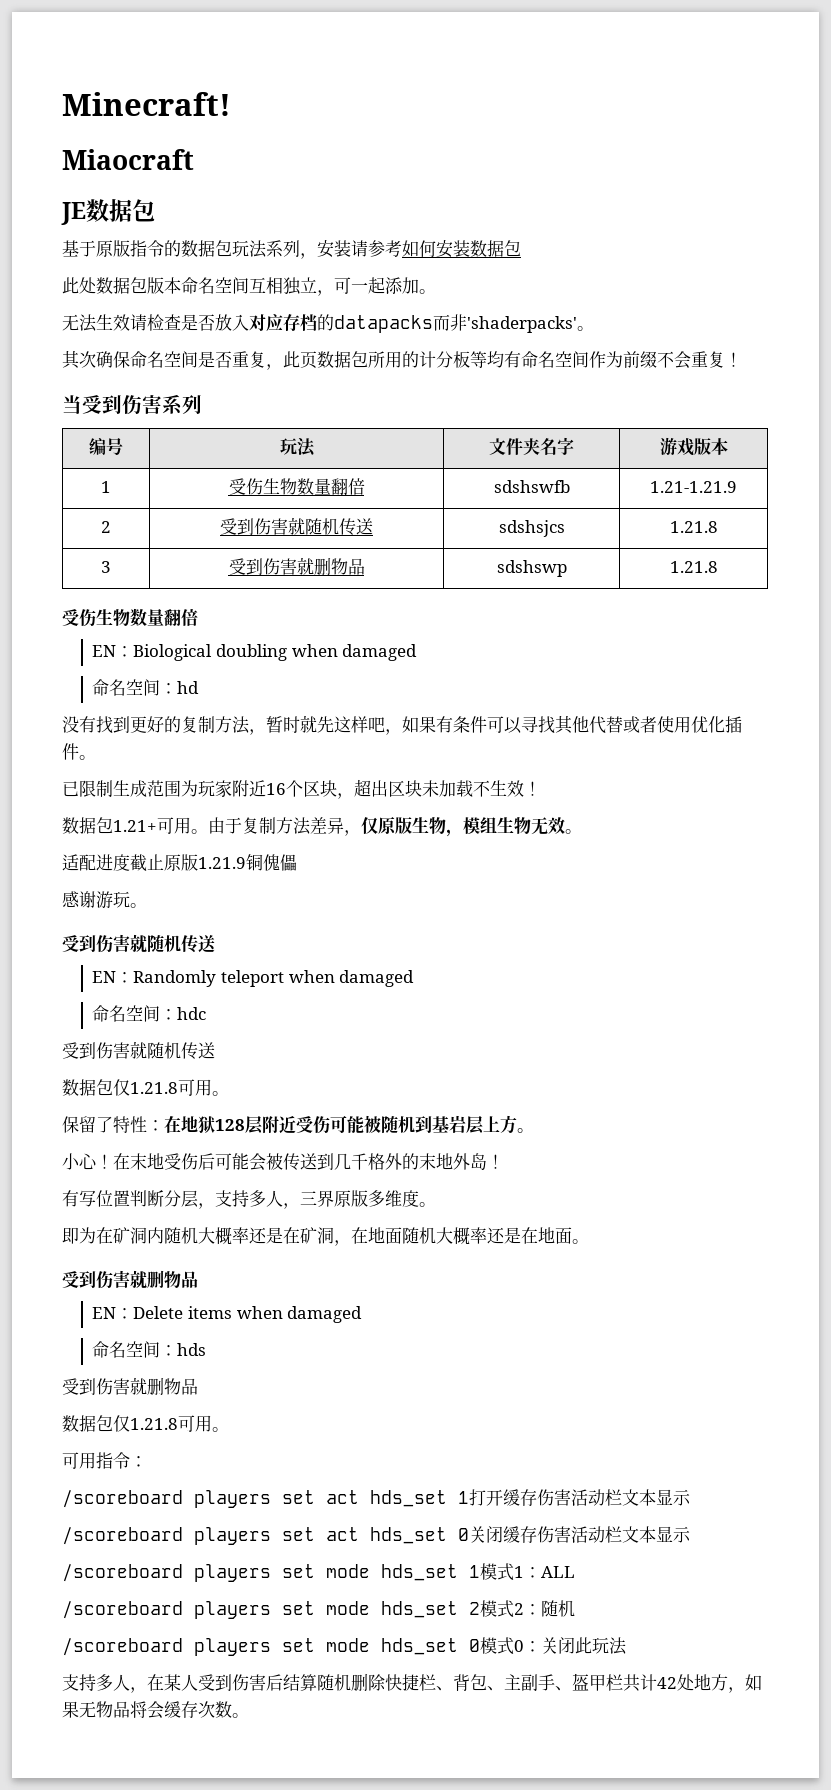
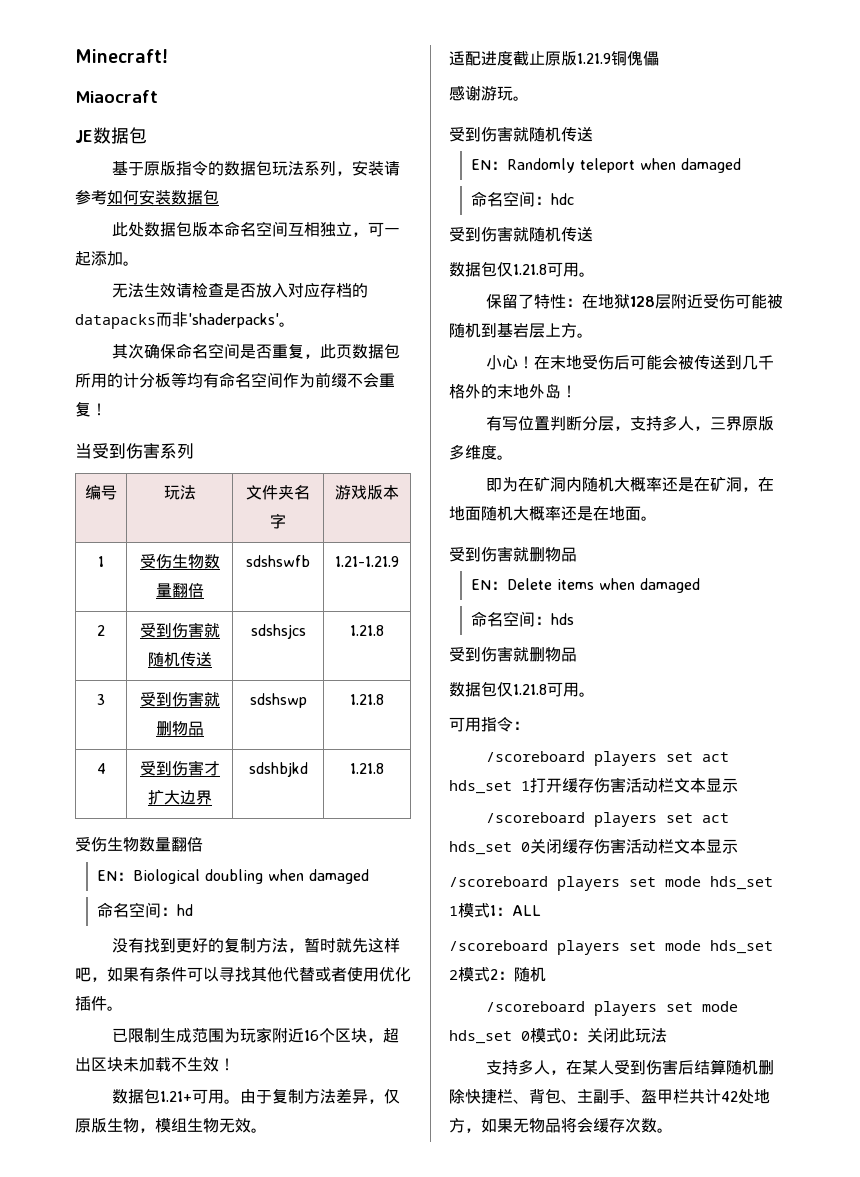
(718, 567) none -> [96,763,106,774] [139,760,220,776] [147,790,212,805] [248,762,308,777] [350,763,384,774] // 4 | 受到伤害才扩大边界 | sdshbjkd | 1.21.8

